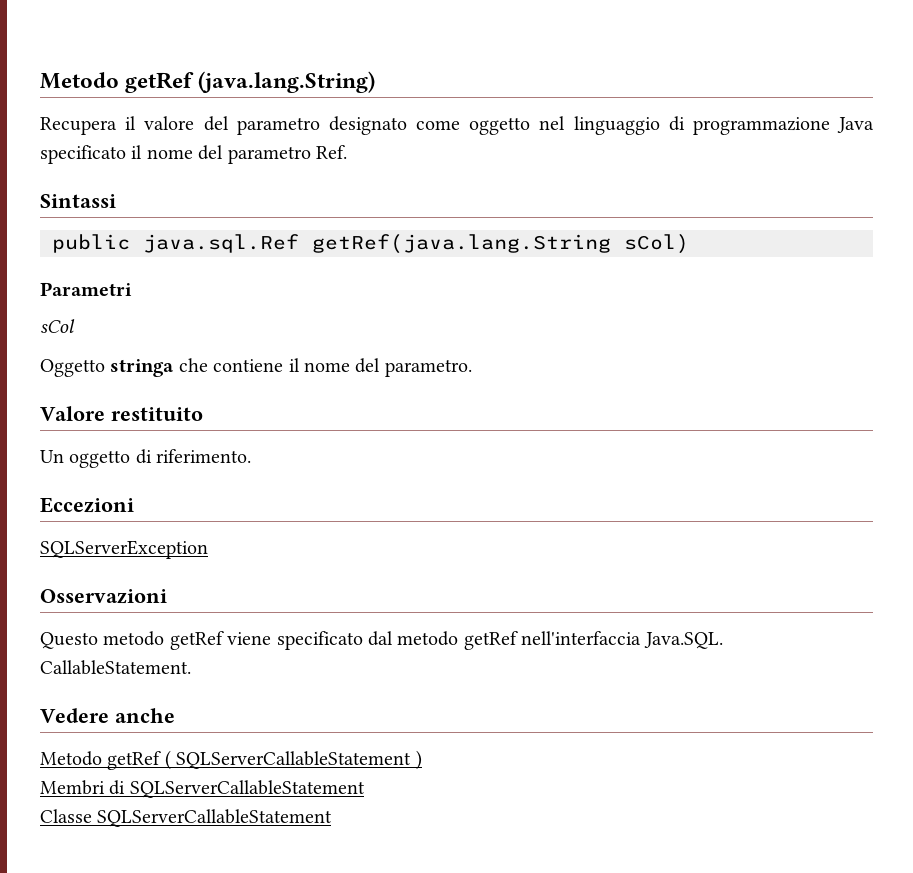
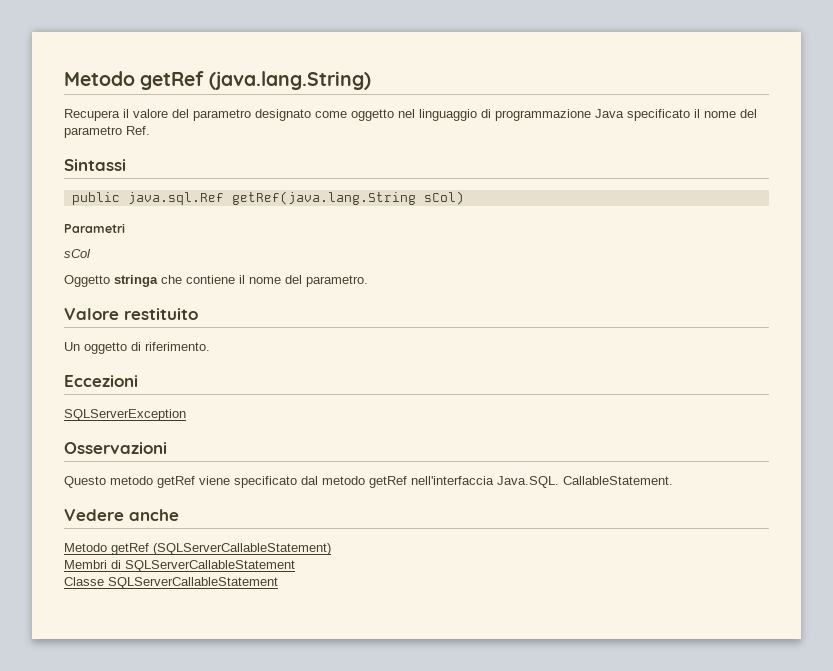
[164,750,422,770] ( SQLServerCallableStatement ) -> [153,543,331,555] (SQLServerCallableStatement)

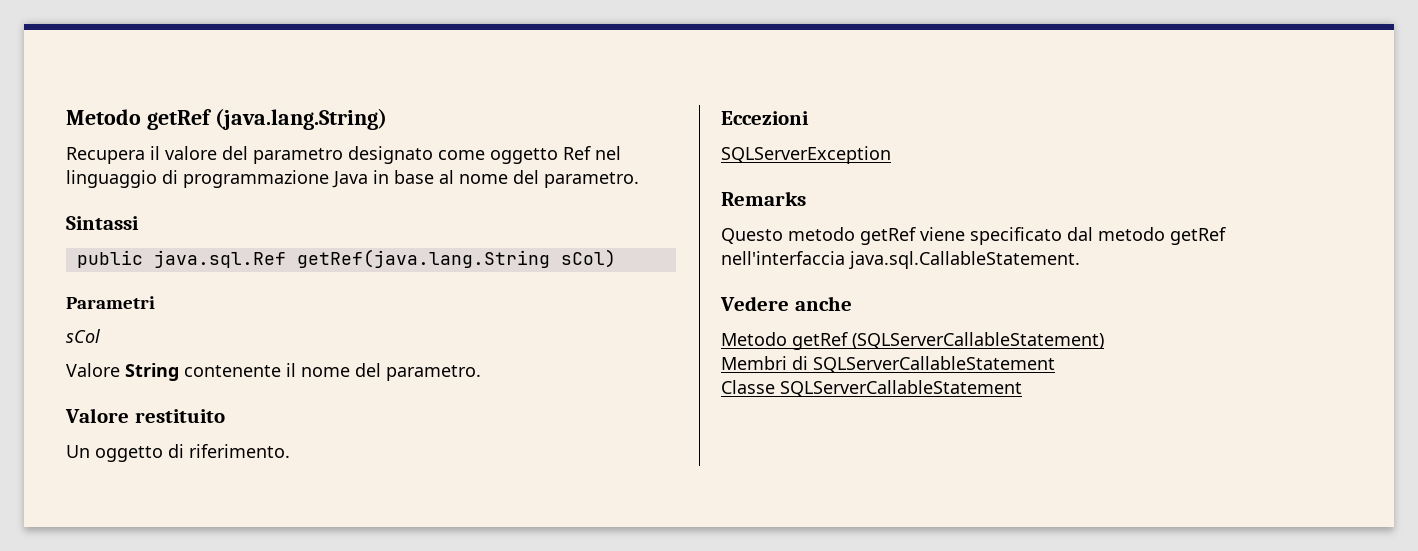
(394, 115) none -> [563,146,591,160] Ref
[627,109,757,121] [64,126,150,138] specificato il nome del parametro Ref. -> [373,170,639,188] in base al nome del parametro.
[64,275,235,287] Oggetto stringa che contiene -> [66,363,281,381] Valore String contenente
[64,442,167,454] Osservazioni -> [721,191,806,206] Remarks
[497,476,673,488] Java.SQL. CallableStatement. -> [849,251,1080,269] java.sql.CallableStatement.

